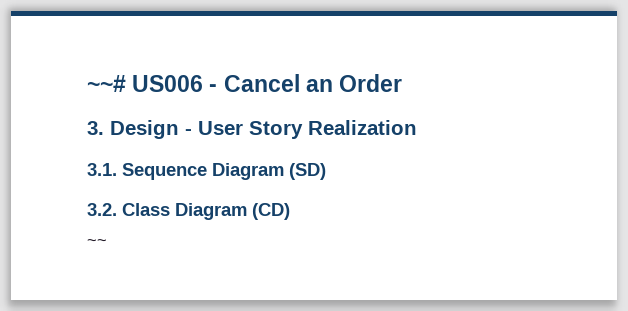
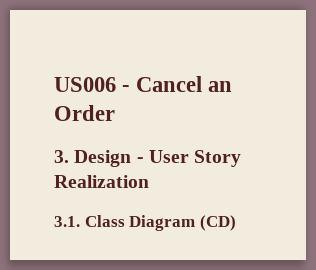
[87,75,126,92] ~~# -> (54, 84) none
[122,163,326,180] [87,203,117,216] Sequence Diagram (SD) // 3.2. -> (80, 221) none
[87,239,107,246] // ~~ -> (236, 223) none

